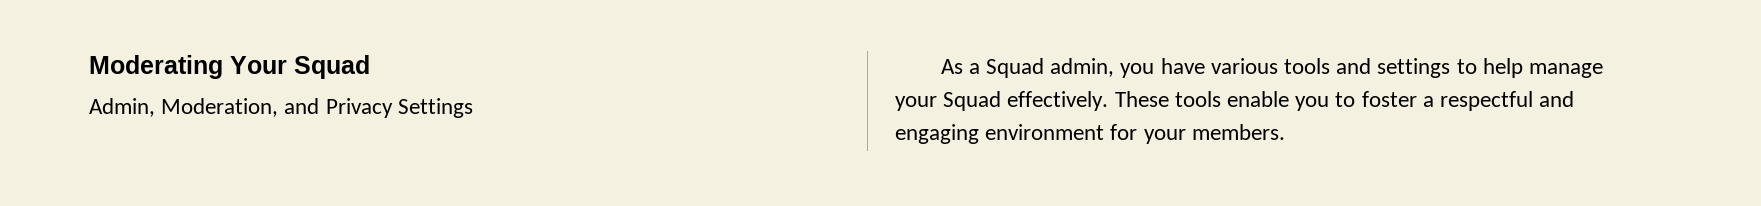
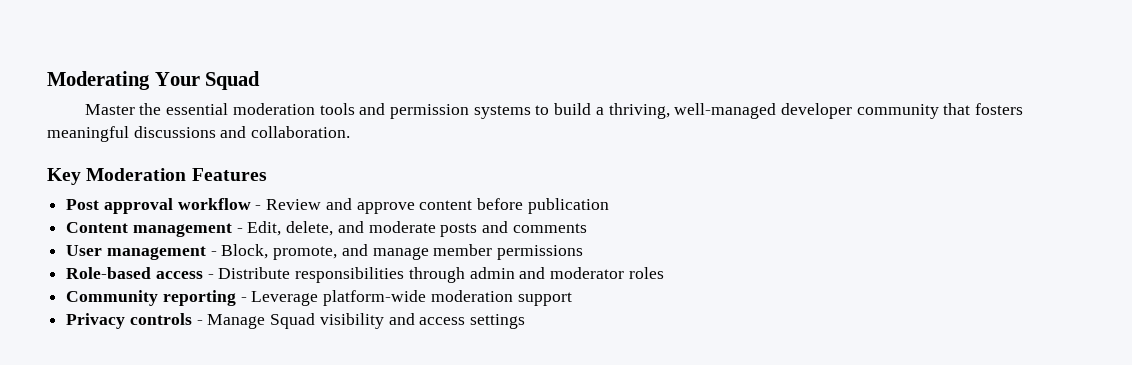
[89,98,473,118] [940,58,1604,78] [895,91,1575,111] [895,124,1285,144] Admin, Moderation, and Privacy Settings // As a Squad admin, you have various tools and settings to help manage your Squad effectively. These tools enable you to foster a respectful and engaging environment for your members. -> [84,103,1024,119] [47,126,351,142] [47,168,267,185] [66,198,609,214] [66,221,587,237] [66,244,584,260] [66,267,664,283] [66,290,572,306] [66,313,526,329] Master the essential moderation tools and permission systems to build a thriving, well-managed developer community that fosters meaningful discussions and collaboration. // Key Moderation Features // Post approval workflow - Review and approve content before publication // Content management - Edit, delete, and moderate posts and comments // User management - Block, promote, and manage member permissions // Role-based access - Distribute responsibilities through admin and moderator roles // Community reporting - Leverage platform-wide moderation support // Privacy controls - Manage Squad visibility and access settings

